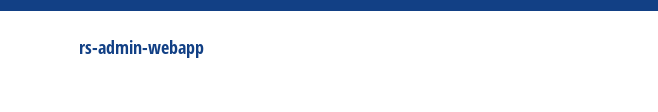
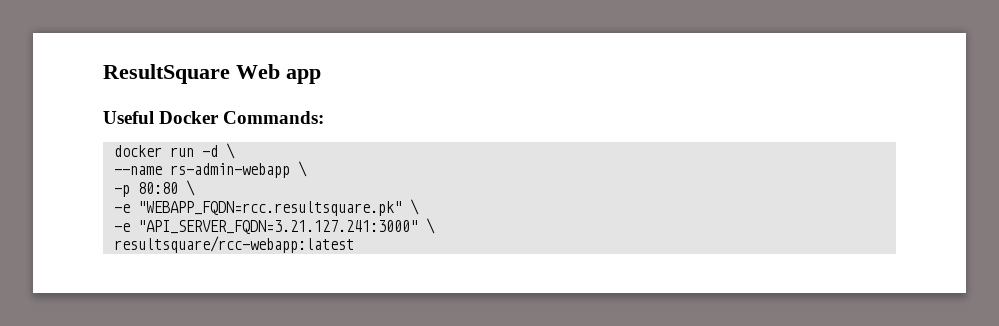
[79,40,204,58] rs-admin-webapp -> [103,64,321,84] [103,111,325,124] [113,143,235,159] [113,161,307,178] [113,180,195,197] [113,199,419,216] [113,218,435,234] [113,236,354,253] ResultSquare Web app // Useful Docker Commands: // docker run -d \ // --name rs-admin-webapp \ // -p 80:80 \ // -e "WEBAPP_FQDN=rcc.resultsquare.pk" \ // -e "API_SERVER_FQDN=3.21.127.241:3000" \ // resultsquare/rcc-webapp:latest

